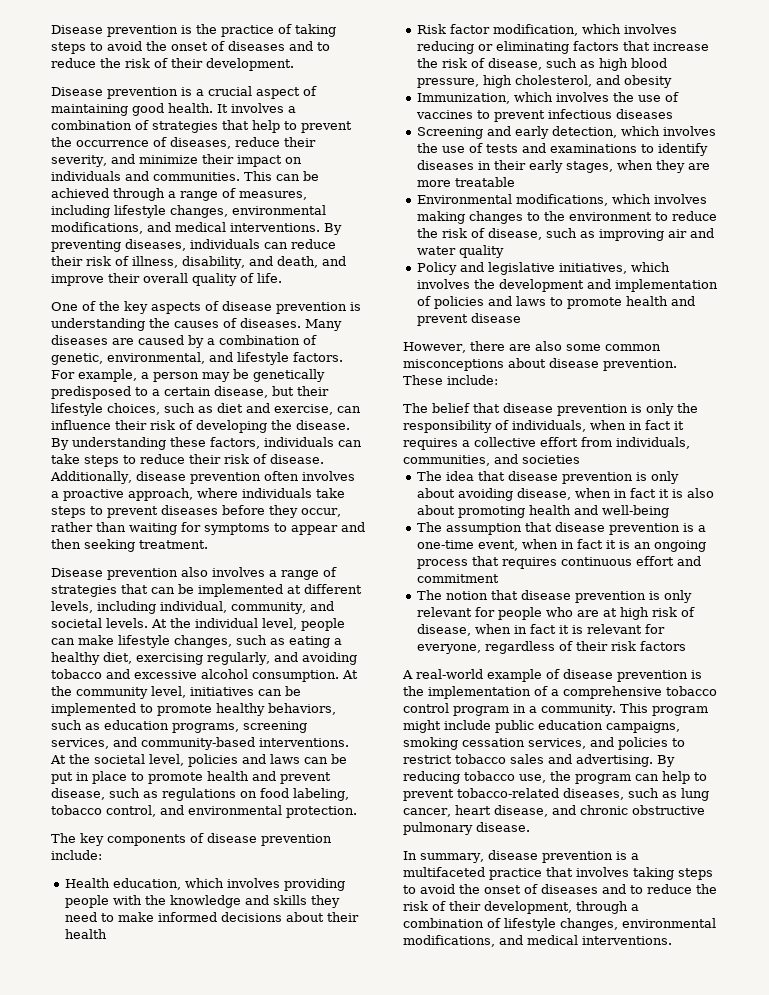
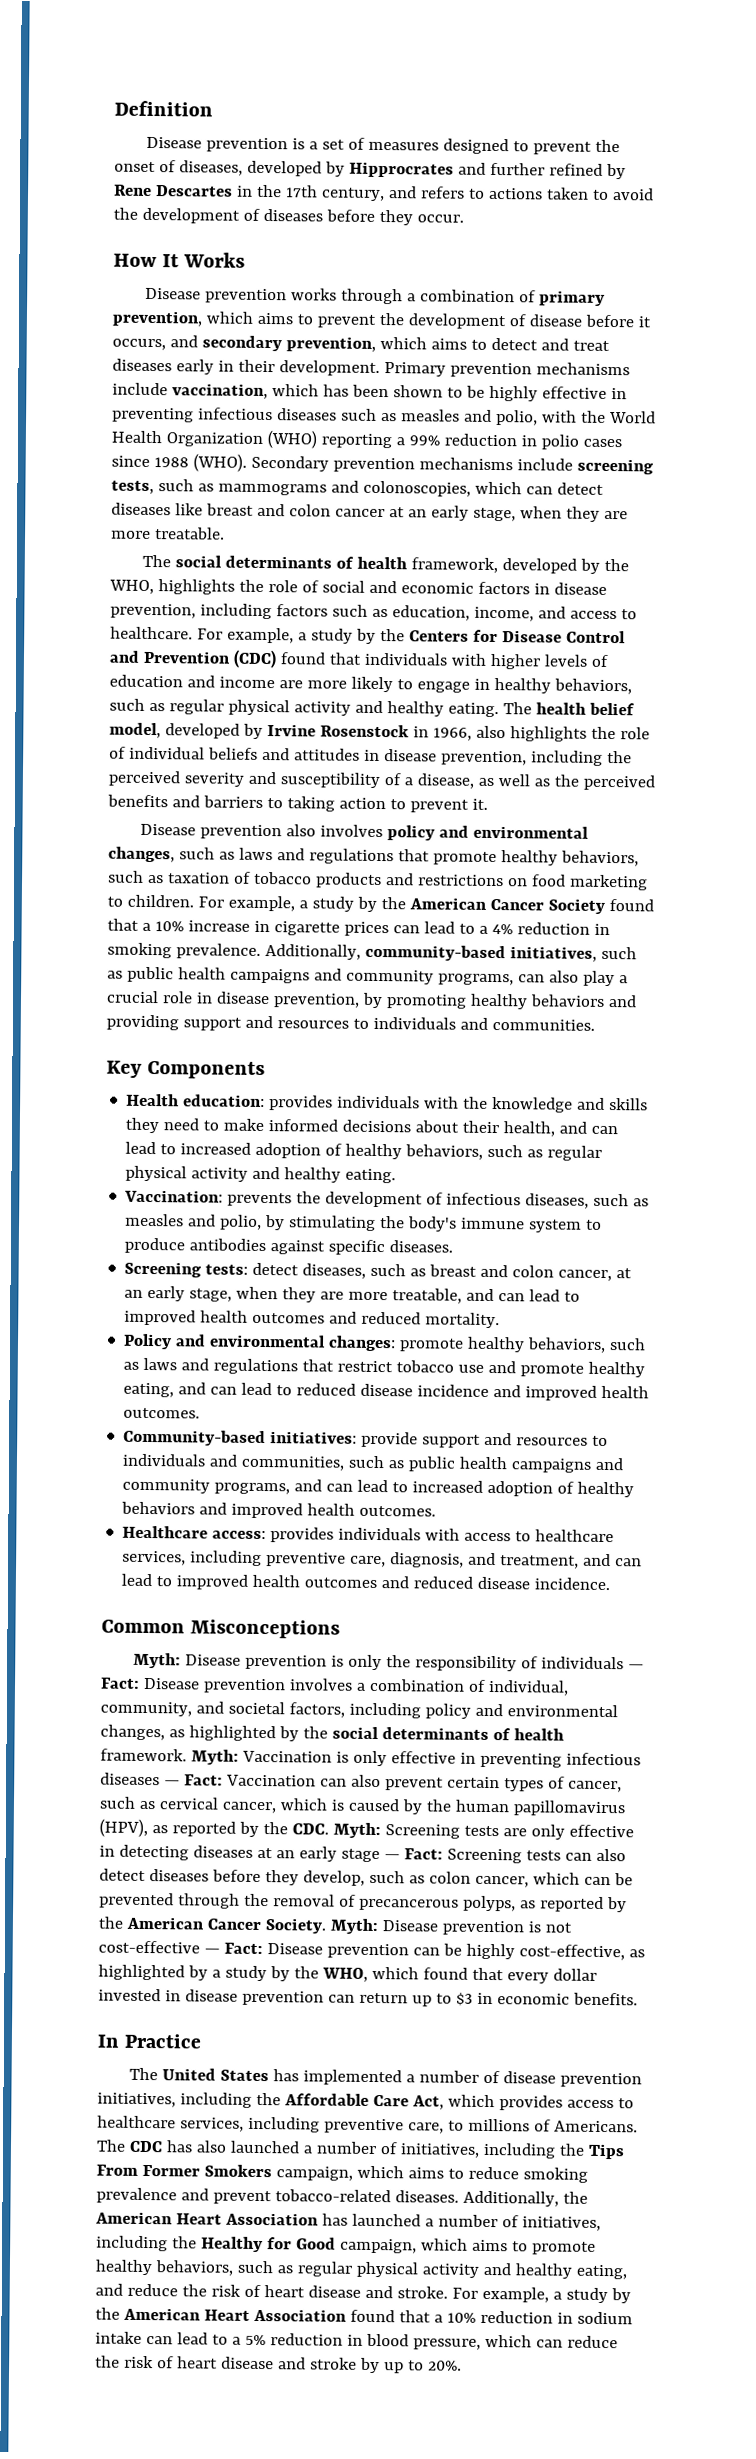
[51,24,336,37] [51,41,330,54] [51,58,294,71] [51,86,317,99] [51,103,296,116] [51,120,352,133] [51,137,316,149] [51,154,302,167] [51,171,319,181] [51,188,307,201] [51,205,326,218] [51,222,342,235] [51,239,336,252] [51,256,346,269] [51,273,282,286] [51,301,361,314] [51,318,342,331] [51,335,317,348] [51,352,343,365] [51,369,325,382] [51,386,329,399] [51,403,361,416] [51,420,350,433] [51,437,362,450] [51,454,324,467] [50,471,355,484] [51,488,345,501] [51,505,341,518] [51,522,365,535] [51,539,208,552] [51,567,337,580] [51,584,362,597] [51,601,334,614] [51,618,345,631] [51,635,342,648] [51,652,357,665] [51,669,358,682] [51,686,301,699] [51,703,336,716] [51,720,307,733] [51,737,349,750] [50,754,347,767] [51,771,331,784] [51,788,349,801] [51,805,357,818] [51,833,332,846] [51,850,102,860] [65,878,346,891] [65,895,110,908] Disease prevention is the practice of taking steps to avoid the onset of diseases and to reduce the risk of their development. // Disease prevention is a crucial aspect of maintaining good health. It involves a combination of strategies that help to prevent the occurrence of diseases, reduce their severity, and minimize their impact on individuals and communities. This can be achieved through a range of measures, including lifestyle changes, environmental modifications, and medical interventions. By preventing diseases, individuals can reduce their risk of illness, disability, and death, and improve their overall quality of life. // One of the key aspects of disease prevention is understanding the causes of diseases. Many diseases are caused by a combination of genetic, environmental, and lifestyle factors. For example, a person may be genetically predisposed to a certain disease, but their lifestyle choices, such as diet and exercise, can influence their risk of developing the disease. By understanding these factors, individuals can take steps to reduce their risk of disease. Additionally, disease prevention often involves a proactive approach, where individuals take steps to prevent diseases before they occur, rather than waiting for symptoms to appear and then seeking treatment. // Disease prevention also involves a range of strategies that can be implemented at different levels, including individual, community, and societal levels. At the individual level, people can make lifestyle changes, such as eating a healthy diet, exercising regularly, and avoiding tobacco and excessive alcohol consumption. At the community level, initiatives can be implemented to promote healthy behaviors, such as education programs, screening services, and community-based interventions. At the societal level, policies and laws can be put in place to promote health and prevent disease, such as regulations on food labeling, tobacco control, and environmental protection. // The key components of disease prevention include: // Health education, which involves providing people -> [114,100,213,117] [146,136,621,155] [114,160,626,180] [114,184,654,202] [113,207,464,226] [113,252,246,268] [145,287,606,306] [112,310,651,330] [112,335,610,352] [112,358,630,378] [112,382,627,402] [112,407,656,426] [111,430,622,450] [111,453,654,475] [111,479,604,497] [111,502,628,522] [111,527,225,540] [142,554,630,574] [109,579,607,595] [110,603,637,622] [110,626,626,644] [109,649,609,670] [109,674,632,695] [109,698,635,718] [109,722,650,742] [109,746,632,766] [108,770,655,791] [107,794,488,813] [140,823,590,841] [108,846,639,867] [108,870,648,891] [107,894,654,914] [107,918,610,937] [107,942,637,962] [107,966,628,987] [106,990,637,1010] [106,1014,595,1031] [106,1060,266,1080] [126,1093,421,1111] Definition // Disease prevention is a set of measures designed to prevent the onset of diseases, developed by Hipprocrates and further refined by Rene Descartes in the 17th century, and refers to actions taken to avoid the development of diseases before they occur. // How It Works // Disease prevention works through a combination of primary prevention, which aims to prevent the development of disease before it occurs, and secondary prevention, which aims to detect and treat diseases early in their development. Primary prevention mechanisms include vaccination, which has been shown to be highly effective in preventing infectious diseases such as measles and polio, with the World Health Organization (WHO) reporting a 99% reduction in polio cases since 1988 (WHO). Secondary prevention mechanisms include screening tests, such as mammograms and colonoscopies, which can detect diseases like breast and colon cancer at an early stage, when they are more treatable. // The social determinants of health framework, developed by the WHO, highlights the role of social and economic factors in disease prevention, including factors such as education, income, and access to healthcare. For example, a study by the Centers for Disease Control and Prevention (CDC) found that individuals with higher levels of education and income are more likely to engage in healthy behaviors, such as regular physical activity and healthy eating. The health belief model, developed by Irvine Rosenstock in 1966, also highlights the role of individual beliefs and attitudes in disease prevention, including the perceived severity and susceptibility of a disease, as well as the perceived benefits and barriers to taking action to prevent it. // Disease prevention also involves policy and environmental changes, such as laws and regulations that promote healthy behaviors, such as taxation of tobacco products and restrictions on food marketing to children. For example, a study by the American Cancer Society found that a 10% increase in cigarette prices can lead to a 4% reduction in smoking prevalence. Additionally, community-based initiatives, such as public health campaigns and community programs, can also play a crucial role in disease prevention, by promoting healthy behaviors and providing support and resources to individuals and communities. // Key Components // Health education: provides individuals
[65,929,108,939] [417,24,678,36] [417,41,710,54] [417,58,668,71] [417,75,673,88] [417,92,680,104] [416,109,674,122] [417,126,717,139] [417,143,709,156] [417,160,711,173] [417,177,516,187] [417,194,708,206] [417,211,718,224] [417,228,715,241] [417,245,505,258] [417,262,671,275] [417,279,719,292] [417,296,696,309] [417,313,522,326] [403,341,661,353] [403,358,677,371] [403,375,498,385] [403,403,553,413] health // Risk factor modification, which involves reducing or eliminating factors that increase the risk of disease, such as high blood pressure, high cholesterol, and obesity // Immunization, which involves the use of vaccines to prevent infectious diseases // Screening and early detection, which involves the use of tests and examinations to identify diseases in their early stages, when they are more treatable // Environmental modifications, which involves making changes to the environment to reduce the risk of disease, such as improving air and water quality // Policy and legislative initiatives, which involves the development and implementation of policies and laws to promote health and prevent disease // However, there are also some common misconceptions about disease prevention. These include: // The belief that disease -> [503,1121,619,1137] [125,1141,603,1161] [125,1165,397,1184] [124,1189,650,1209] [125,1213,603,1233] [124,1237,454,1256] [124,1261,633,1282] [124,1285,581,1304] [124,1309,501,1329] [123,1333,647,1353] [123,1357,646,1378] [123,1382,650,1401] [123,1407,201,1419] [123,1429,609,1448] [122,1453,625,1473] [122,1478,635,1498] [121,1501,437,1519] [122,1525,615,1543] [122,1550,643,1569] [121,1573,611,1591] [101,1619,341,1639] [133,1652,242,1669] health, and can lead to increased adoption of healthy behaviors, such as regular physical activity and healthy eating. // Vaccination: prevents the development of infectious diseases, such as measles and polio, by stimulating the body's immune system to produce antibodies against specific diseases. // Screening tests: detect diseases, such as breast and colon cancer, at an early stage, when they are more treatable, and can lead to improved health outcomes and reduced mortality. // Policy and environmental changes: promote healthy behaviors, such as laws and regulations that restrict tobacco use and promote healthy eating, and can lead to reduced disease incidence and improved health outcomes. // Community-based initiatives: provide support and resources to individuals and communities, such as public health campaigns and community programs, and can lead to increased adoption of healthy behaviors and improved health outcomes. // Healthcare access: provides individuals with access to healthcare services, including preventive care, diagnosis, and treatment, and can lead to improved health outcomes and reduced disease incidence. // Common Misconceptions // Myth: Disease
[512,420,684,432] [403,437,690,450] [403,454,580,466] [417,471,680,484] [417,488,715,501] [417,505,670,518] [417,522,707,535] [417,539,707,552] [417,556,702,569] [417,574,500,583] [417,590,693,603] [417,607,696,620] [417,624,666,636] [417,641,687,654] [402,669,702,682] [403,686,717,699] [403,703,708,716] [403,720,680,733] [403,737,685,750] [403,754,675,767] [403,771,707,784] [403,788,709,801] [403,805,705,817] [403,822,530,835] [403,850,639,863] [403,867,713,880] [403,884,717,894] [403,901,639,914] [403,918,716,931] [403,935,672,947] individuals, when in fact it requires a collective effort from individuals, communities, and societies // The idea that disease prevention is only about avoiding disease, when in fact it is also about promoting health and well-being // The assumption that disease prevention is a one-time event, when in fact it is an ongoing process that requires continuous effort and commitment // The notion that disease prevention is only relevant for people who are at high risk of disease, when in fact it is relevant for everyone, regardless of their risk factors // A real-world example of disease prevention is the implementation of a comprehensive tobacco control program in a community. This program might include public education campaigns, smoking cessation services, and policies to restrict tobacco sales and advertising. By reducing tobacco use, the program can help to prevent tobacco-related diseases, such as lung cancer, heart disease, and chronic obstructive pulmonary disease. // In summary, disease prevention is a multifaceted practice that involves taking steps to avoid the onset of diseases and to reduce the risk of their development, through a combination of lifestyle changes, environmental modifications, and medical interventions. -> [541,1656,645,1670] [100,1677,569,1696] [100,1701,618,1719] [100,1724,564,1742] [100,1748,641,1768] [100,1772,622,1793] [99,1796,626,1817] [99,1818,634,1840] [99,1844,626,1864] [99,1868,633,1888] [99,1892,627,1913] [98,1916,572,1936] [98,1940,645,1961] [98,1964,597,1984] [98,1988,638,2007] [97,2033,202,2049] [129,2067,643,2088] [97,2092,634,2111] [97,2115,638,2134] [96,2139,625,2160] [96,2164,588,2183] [96,2187,588,2207] [95,2211,601,2231] [96,2235,596,2255] [95,2259,627,2280] [95,2283,631,2304] [95,2307,633,2325] [95,2331,618,2350] [95,2355,462,2374] individuals — Fact: Disease prevention involves a combination of individual, community, and societal factors, including policy and environmental changes, as highlighted by the social determinants of health framework. Myth: Vaccination is only effective in preventing infectious diseases — Fact: Vaccination can also prevent certain types of cancer, such as cervical cancer, which is caused by the human papillomavirus (HPV), as reported by the CDC. Myth: Screening tests are only effective in detecting diseases at an early stage — Fact: Screening tests can also detect diseases before they develop, such as colon cancer, which can be prevented through the removal of precancerous polyps, as reported by the American Cancer Society. Myth: Disease prevention is not cost-effective — Fact: Disease prevention can be highly cost-effective, as highlighted by a study by the WHO, which found that every dollar invested in disease prevention can return up to $3 in economic benefits. // In Practice // The United States has implemented a number of disease prevention initiatives, including the Affordable Care Act, which provides access to healthcare services, including preventive care, to millions of Americans. The CDC has also launched a number of initiatives, including the Tips From Former Smokers campaign, which aims to reduce smoking prevalence and prevent tobacco-related diseases. Additionally, the American Heart Association has launched a number of initiatives, including the Healthy for Good campaign, which aims to promote healthy behaviors, such as regular physical activity and healthy eating, and reduce the risk of heart disease and stroke. For example, a study by the American Heart Association found that a 10% reduction in sodium intake can lead to a 5% reduction in blood pressure, which can reduce the risk of heart disease and stroke by up to 20%.

